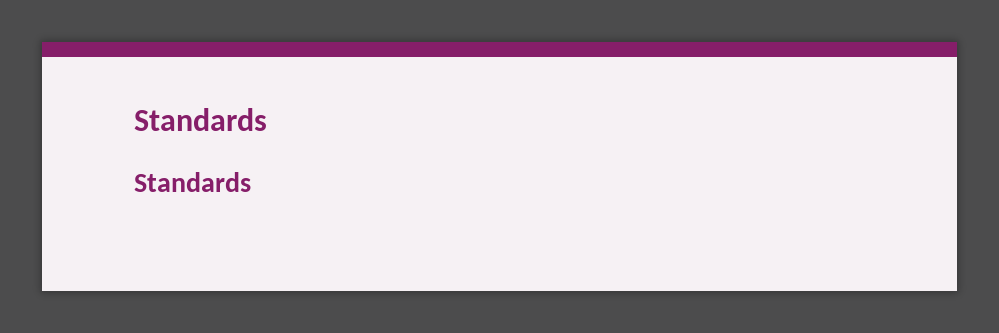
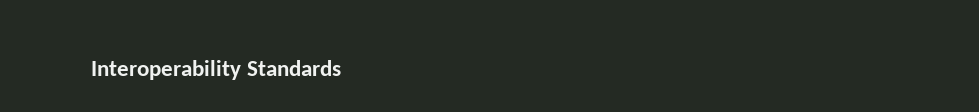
[134,108,267,131] [134,172,251,192] Standards // Standards -> [91,60,342,80] Interoperability Standards

